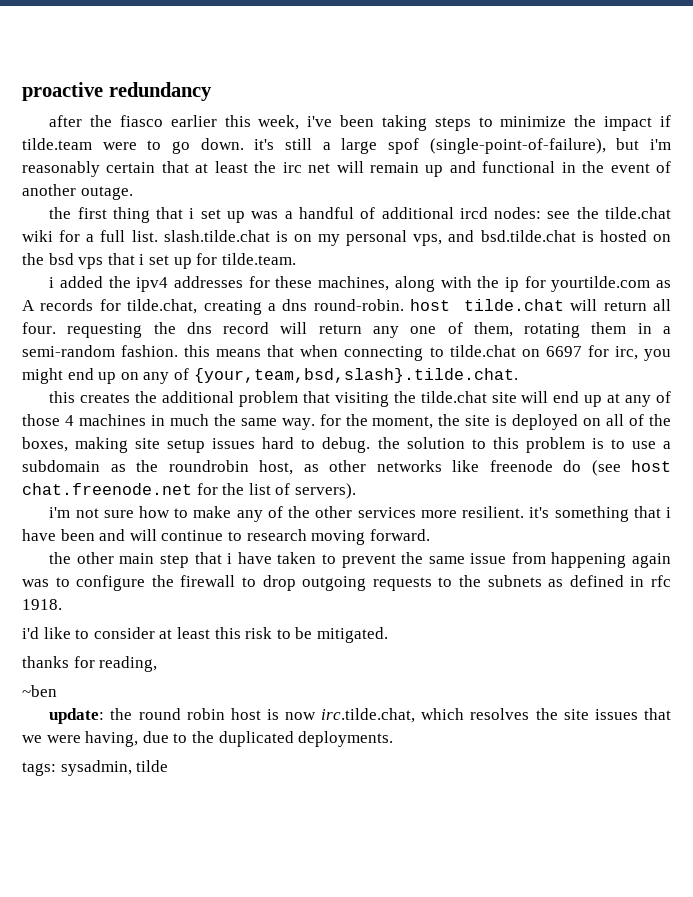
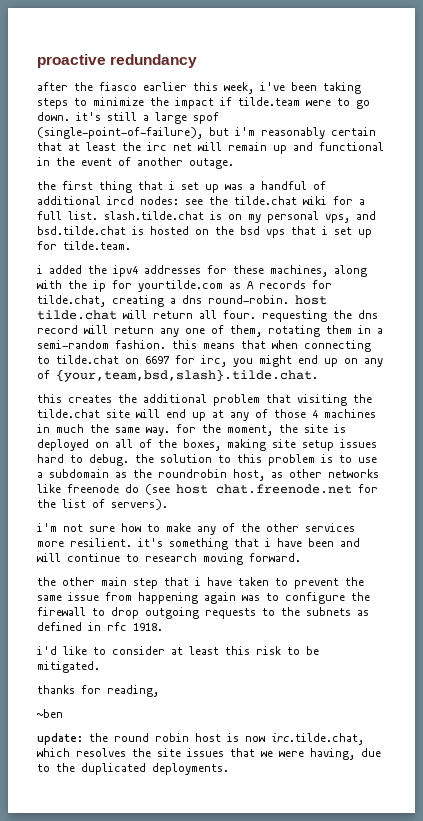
[22,760,169,776] // tags: sysadmin, tilde -> (229, 769) none

